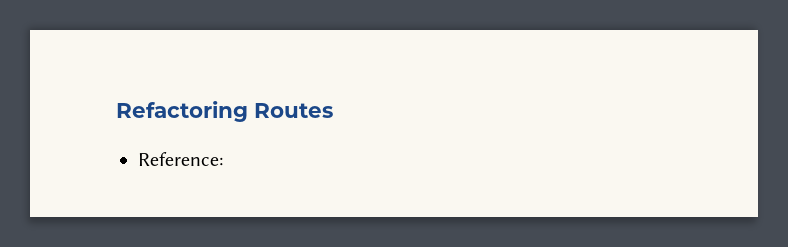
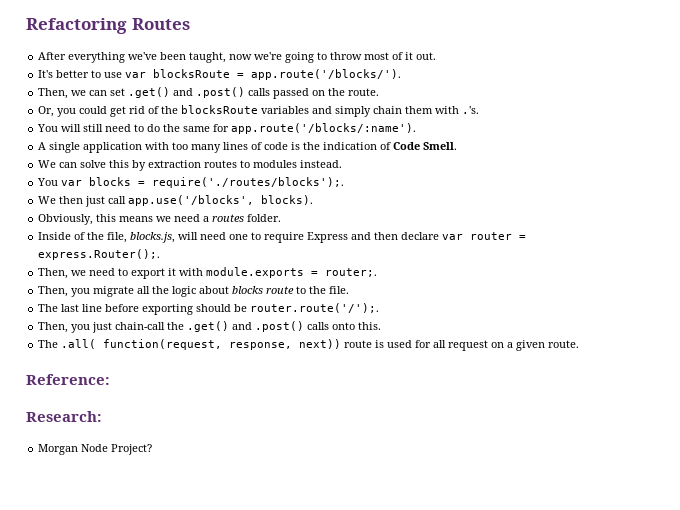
[138,152,223,166] Reference: -> [38,52,437,63] [38,69,402,80] [38,87,380,99] [38,105,480,117] [37,123,417,134] [38,142,458,153] [38,160,343,171] [37,177,345,188] [38,195,314,207] [38,214,282,225] [38,232,527,243] [38,249,161,260] [38,267,378,279] [38,286,350,297] [38,303,380,315] [38,321,382,333] [38,339,580,351] [26,374,110,385] [26,411,102,422] [38,444,153,455] After everything we've been taught, now we're going to throw most of it out. // It's better to use var blocksRoute = app.route('/blocks/'). // Then, we can set .get() and .post() calls passed on the route. // Or, you could get rid of the blocksRoute variables and simply chain them with .'s. // You will still need to do the same for app.route('/blocks/:name'). // A single application with too many lines of code is the indication of Code Smell. // We can solve this by extraction routes to modules instead. // You var blocks = require('./routes/blocks');. // We then just call app.use('/blocks', blocks). // Obviously, this means we need a routes folder. // Inside of the file, blocks.js, will need one to require Express and then declare var router = express.Router();. // Then, we need to export it with module.exports = router;. // Then, you migrate all the logic about blocks route to the file. // The last line before exporting should be router.route('/');. // Then, you just chain-call the .get() and .post() calls onto this. // The .all( function(request, response, next)) route is used for all request on a given route. // Reference: // Research: // Morgan Node Project?

